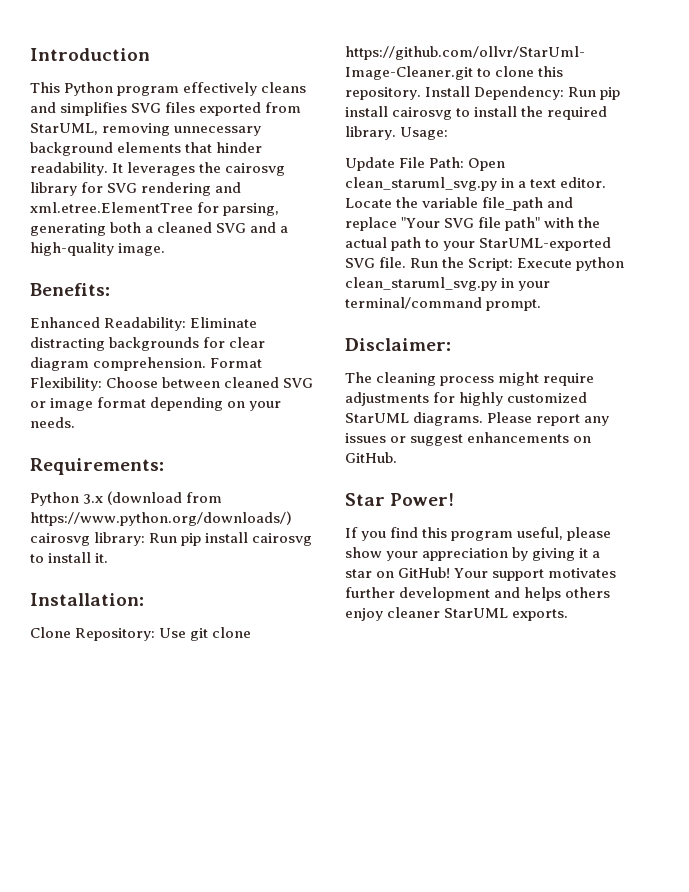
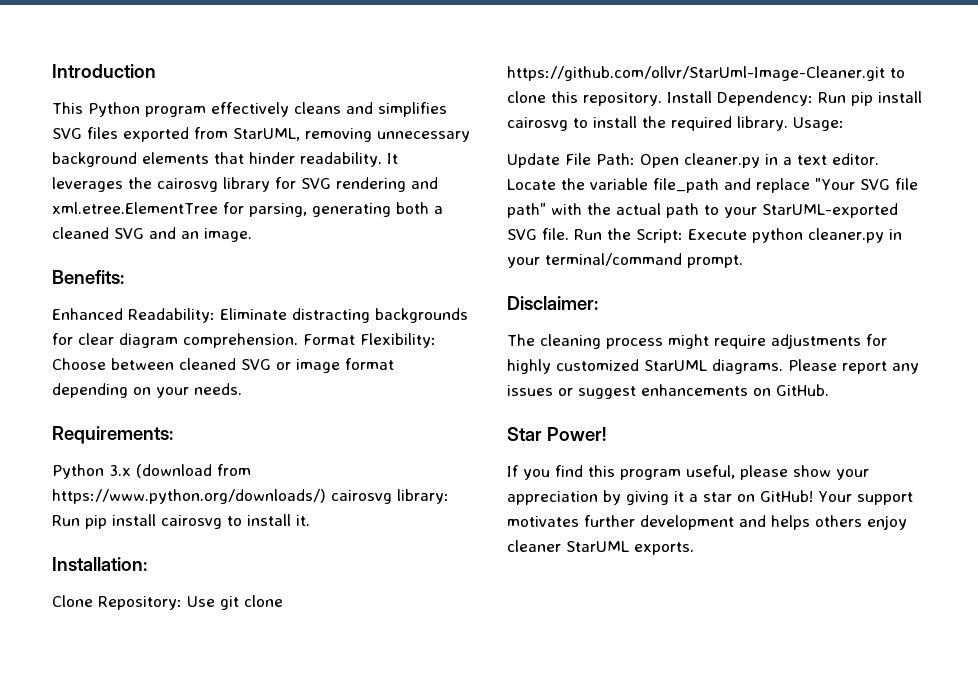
[280,226,289,233] [30,242,114,256] a high-quality -> [181,231,199,239] an
[345,177,497,191] clean_staruml_svg.py -> [684,153,760,168] cleaner.py
[345,277,497,291] clean_staruml_svg.py -> [808,228,884,243] cleaner.py

